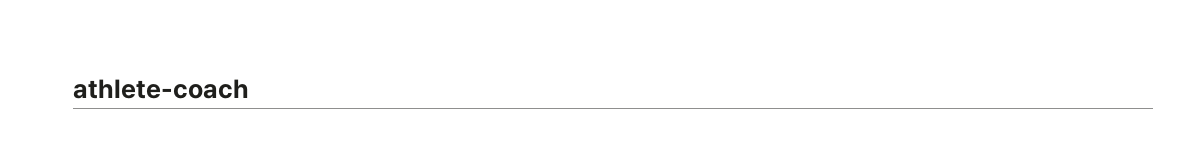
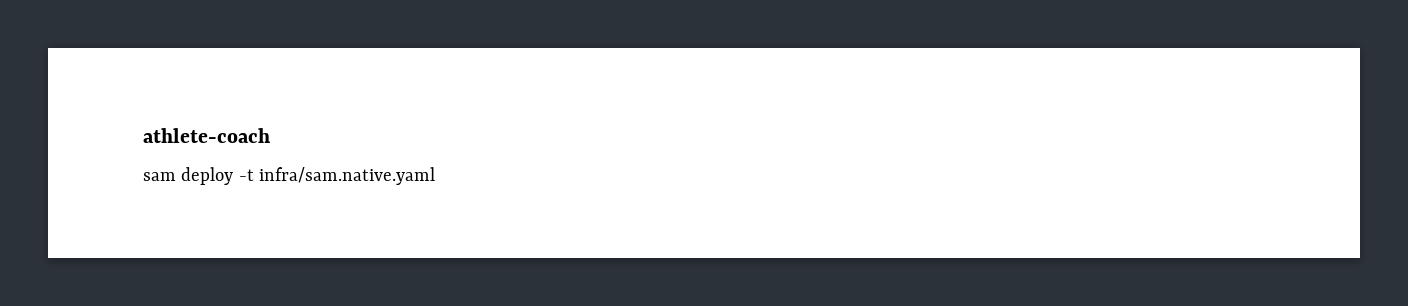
(249, 89) none -> [143,167,435,185] // sam deploy -t infra/sam.native.yaml

